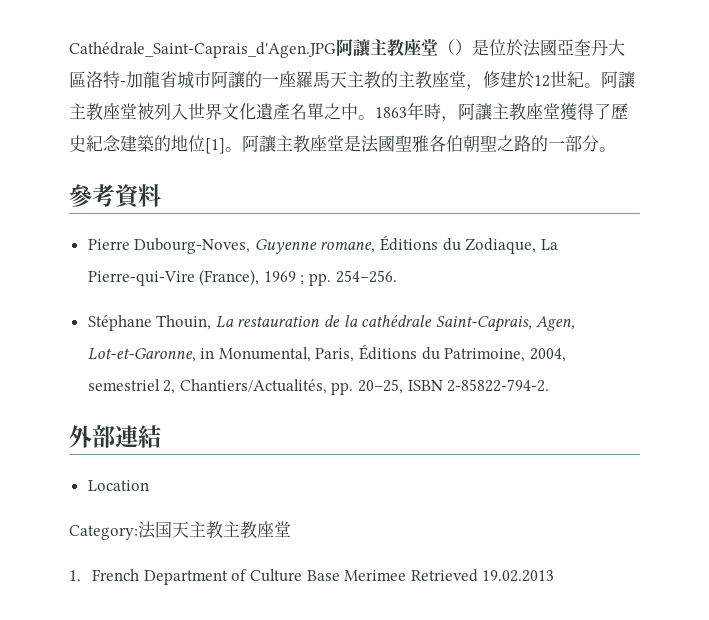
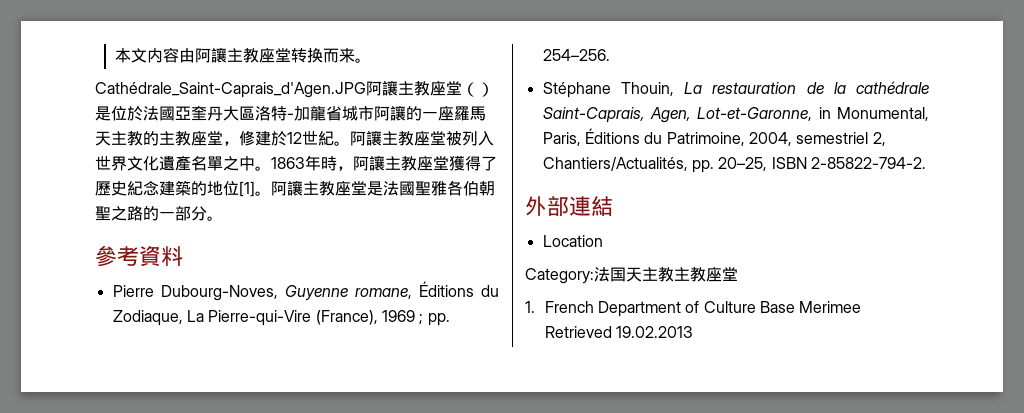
(69, 50) none -> [114,47,371,63] 本文内容由阿讓主教座堂转换而来。 //

